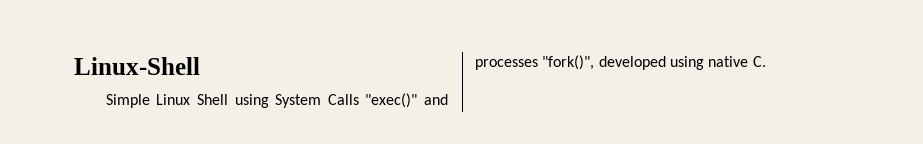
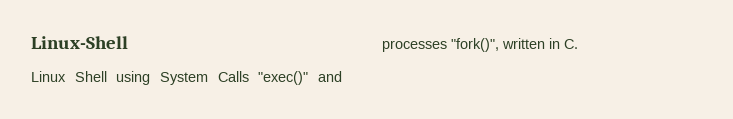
[105,94,150,108] Simple -> (128, 42) none
[598,56,749,70] developed using native -> [502,38,560,49] written in

